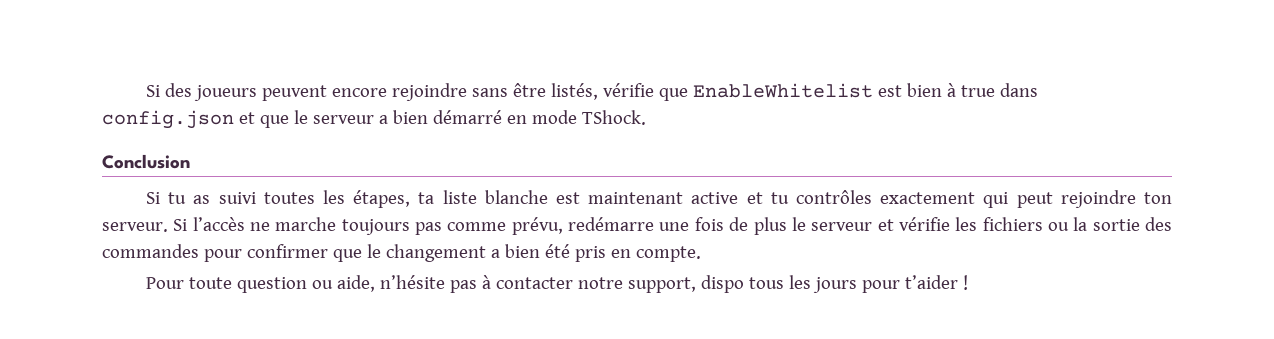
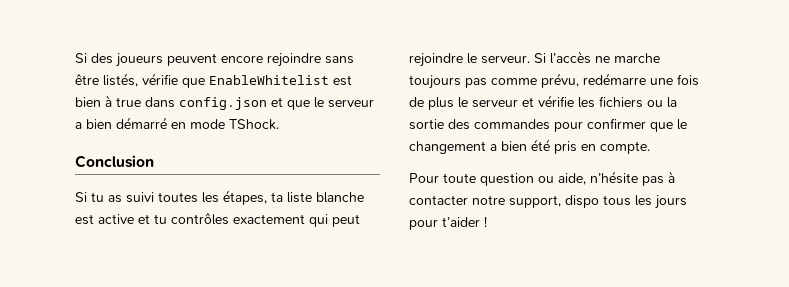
[588,192,684,204] maintenant -> (94, 219) none
[1143,192,1172,204] ton -> [467,53,477,64] le

